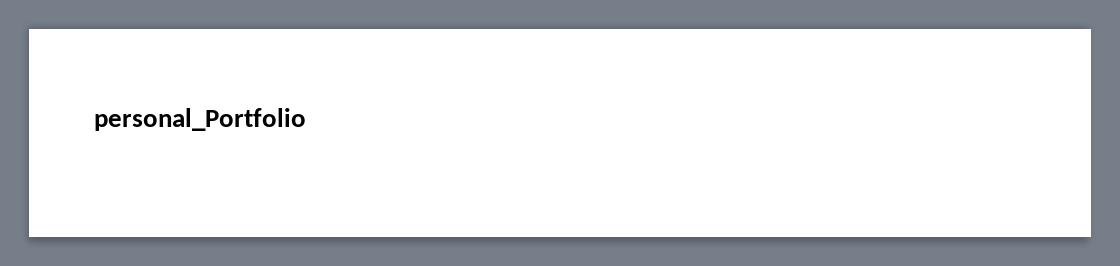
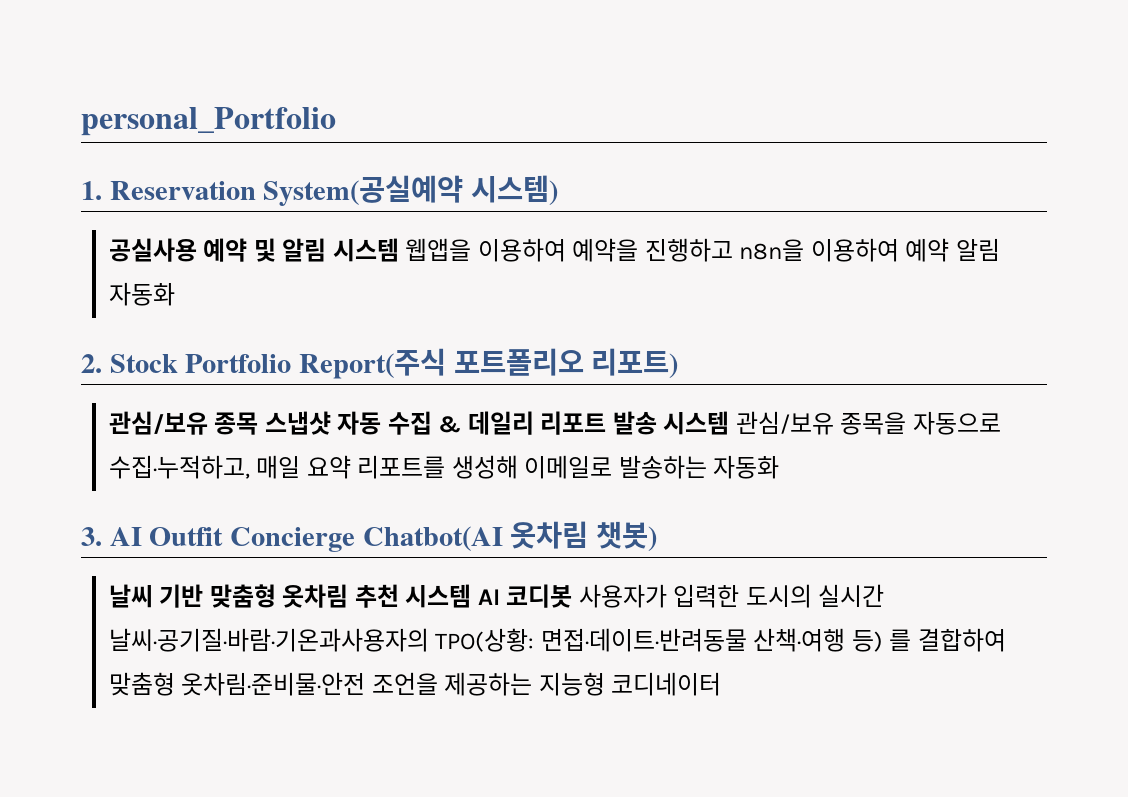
(306, 119) none -> [81,175,559,206] [108,238,1000,262] [108,282,175,306] [81,348,679,379] [108,411,1001,435] [108,455,780,479] [81,521,658,552] [108,584,885,608] [108,628,1006,652] [108,672,722,696] // 1. Reservation System(공실예약 시스템) // 공실사용 예약 및 알림 시스템 웹앱을 이용하여 예약을 진행하고 n8n을 이용하여 예약 알림 자동화 // 2. Stock Portfolio Report(주식 포트폴리오 리포트) // 관심/보유 종목 스냅샷 자동 수집 & 데일리 리포트 발송 시스템 관심/보유 종목을 자동으로 수집·누적하고, 매일 요약 리포트를 생성해 이메일로 발송하는 자동화 // 3. AI Outfit Concierge Chatbot(AI 옷차림 챗봇) // 날씨 기반 맞춤형 옷차림 추천 시스템 AI 코디봇 사용자가 입력한 도시의 실시간 날씨·공기질·바람·기온과사용자의 TPO(상황: 면접·데이트·반려동물 산책·여행 등) 를 결합하여 맞춤형 옷차림·준비물·안전 조언을 제공하는 지능형 코디네이터

